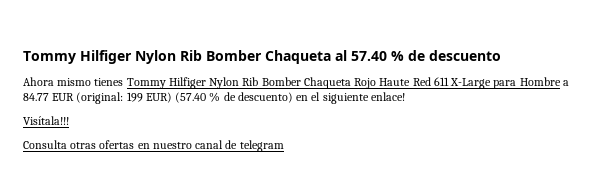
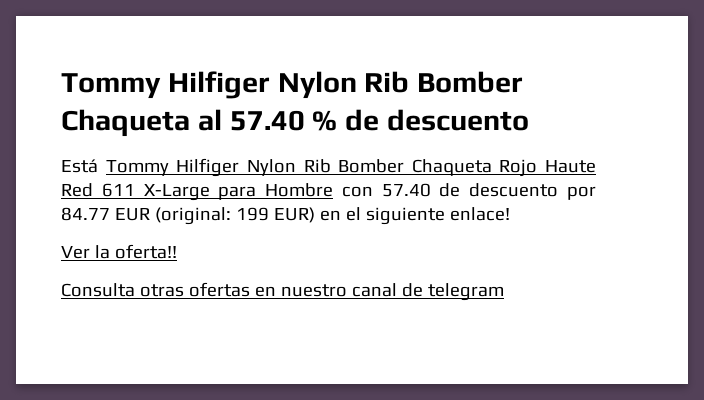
[23,77,124,86] Ahora mismo tienes -> [61,159,98,173] Está
[562,80,569,86] a -> [341,183,596,200] con 57.40 de descuento por
[175,92,293,103] (57.40 % de descuento) -> (315, 215) none
[23,116,69,125] Visítala!!! -> [61,244,177,259] Ver la oferta!!

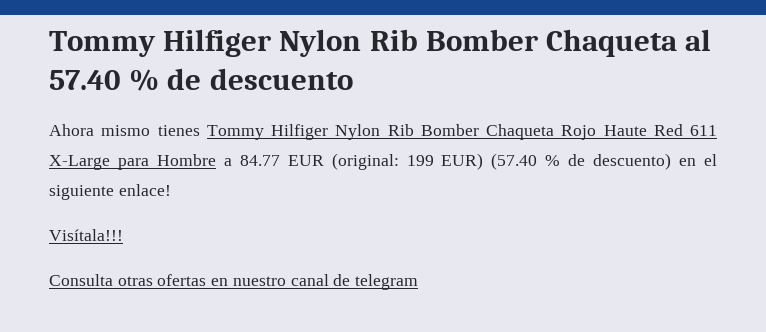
[61,159,98,173] Está -> [49,124,200,136] Ahora mismo tienes
[341,183,596,200] con 57.40 de descuento por -> [223,158,232,166] a
(315, 215) none -> [491,153,672,170] (57.40 % de descuento)
[61,244,177,259] Ver la oferta!! -> [49,229,123,241] Visítala!!!

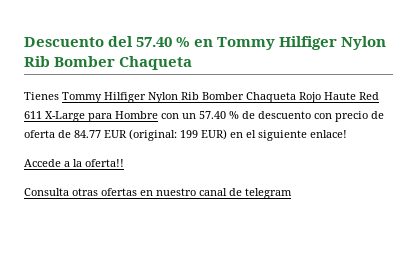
[49,29,712,57] [49,68,353,91] [49,124,200,136] Tommy Hilfiger Nylon Rib Bomber Chaqueta al 57.40 % de descuento // Ahora mismo tienes -> [24,36,387,50] [24,56,193,70] [24,92,59,100] Descuento del 57.40 % en Tommy Hilfiger Nylon Rib Bomber Chaqueta // Tienes
[223,158,232,166] a -> [161,111,384,122] [24,130,71,138] con un 57.40 % de descuento con precio de oferta de
[491,153,672,170] (57.40 % de descuento) -> (227, 134) none
[49,229,123,241] Visítala!!! -> [24,159,124,167] Accede a la oferta!!

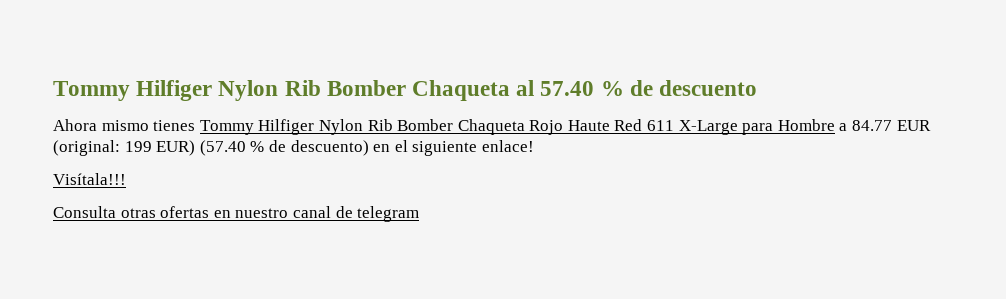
[24,36,387,50] [24,56,193,70] [24,92,59,100] Descuento del 57.40 % en Tommy Hilfiger Nylon Rib Bomber Chaqueta // Tienes -> [53,80,758,101] [53,119,196,131] Tommy Hilfiger Nylon Rib Bomber Chaqueta al 57.40 % de descuento // Ahora mismo tienes
[161,111,384,122] [24,130,71,138] con un 57.40 % de descuento con precio de oferta de -> [839,123,848,131] a
(227, 134) none -> [199,140,369,156] (57.40 % de descuento)
[24,159,124,167] Accede a la oferta!! -> [53,173,126,185] Visítala!!!

